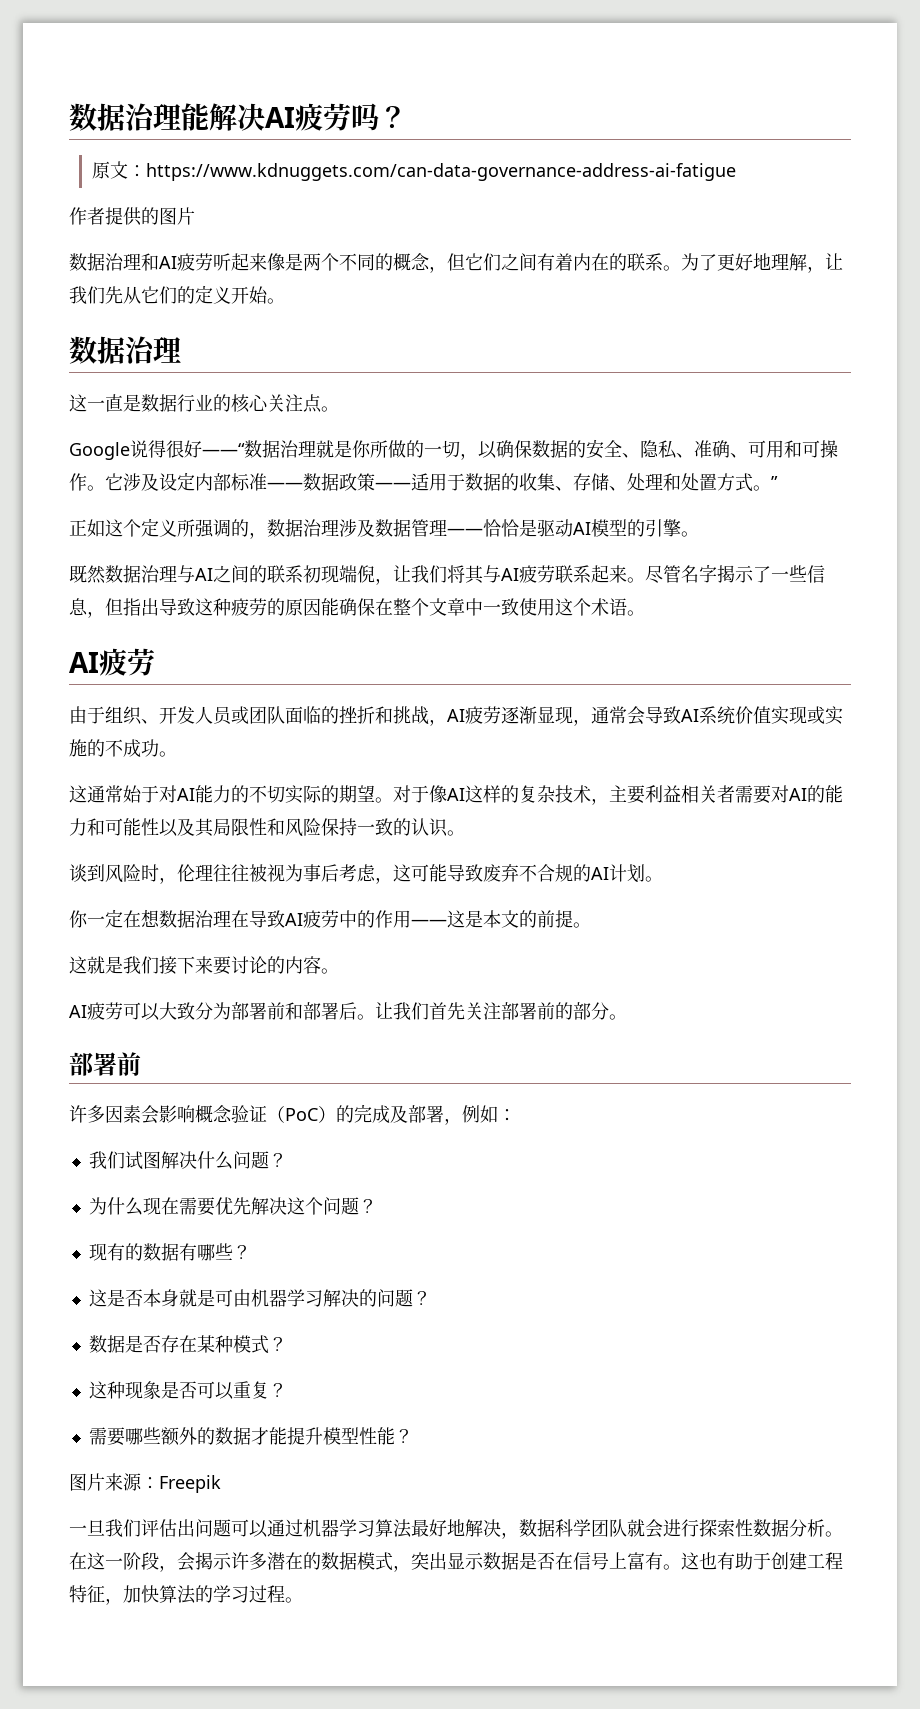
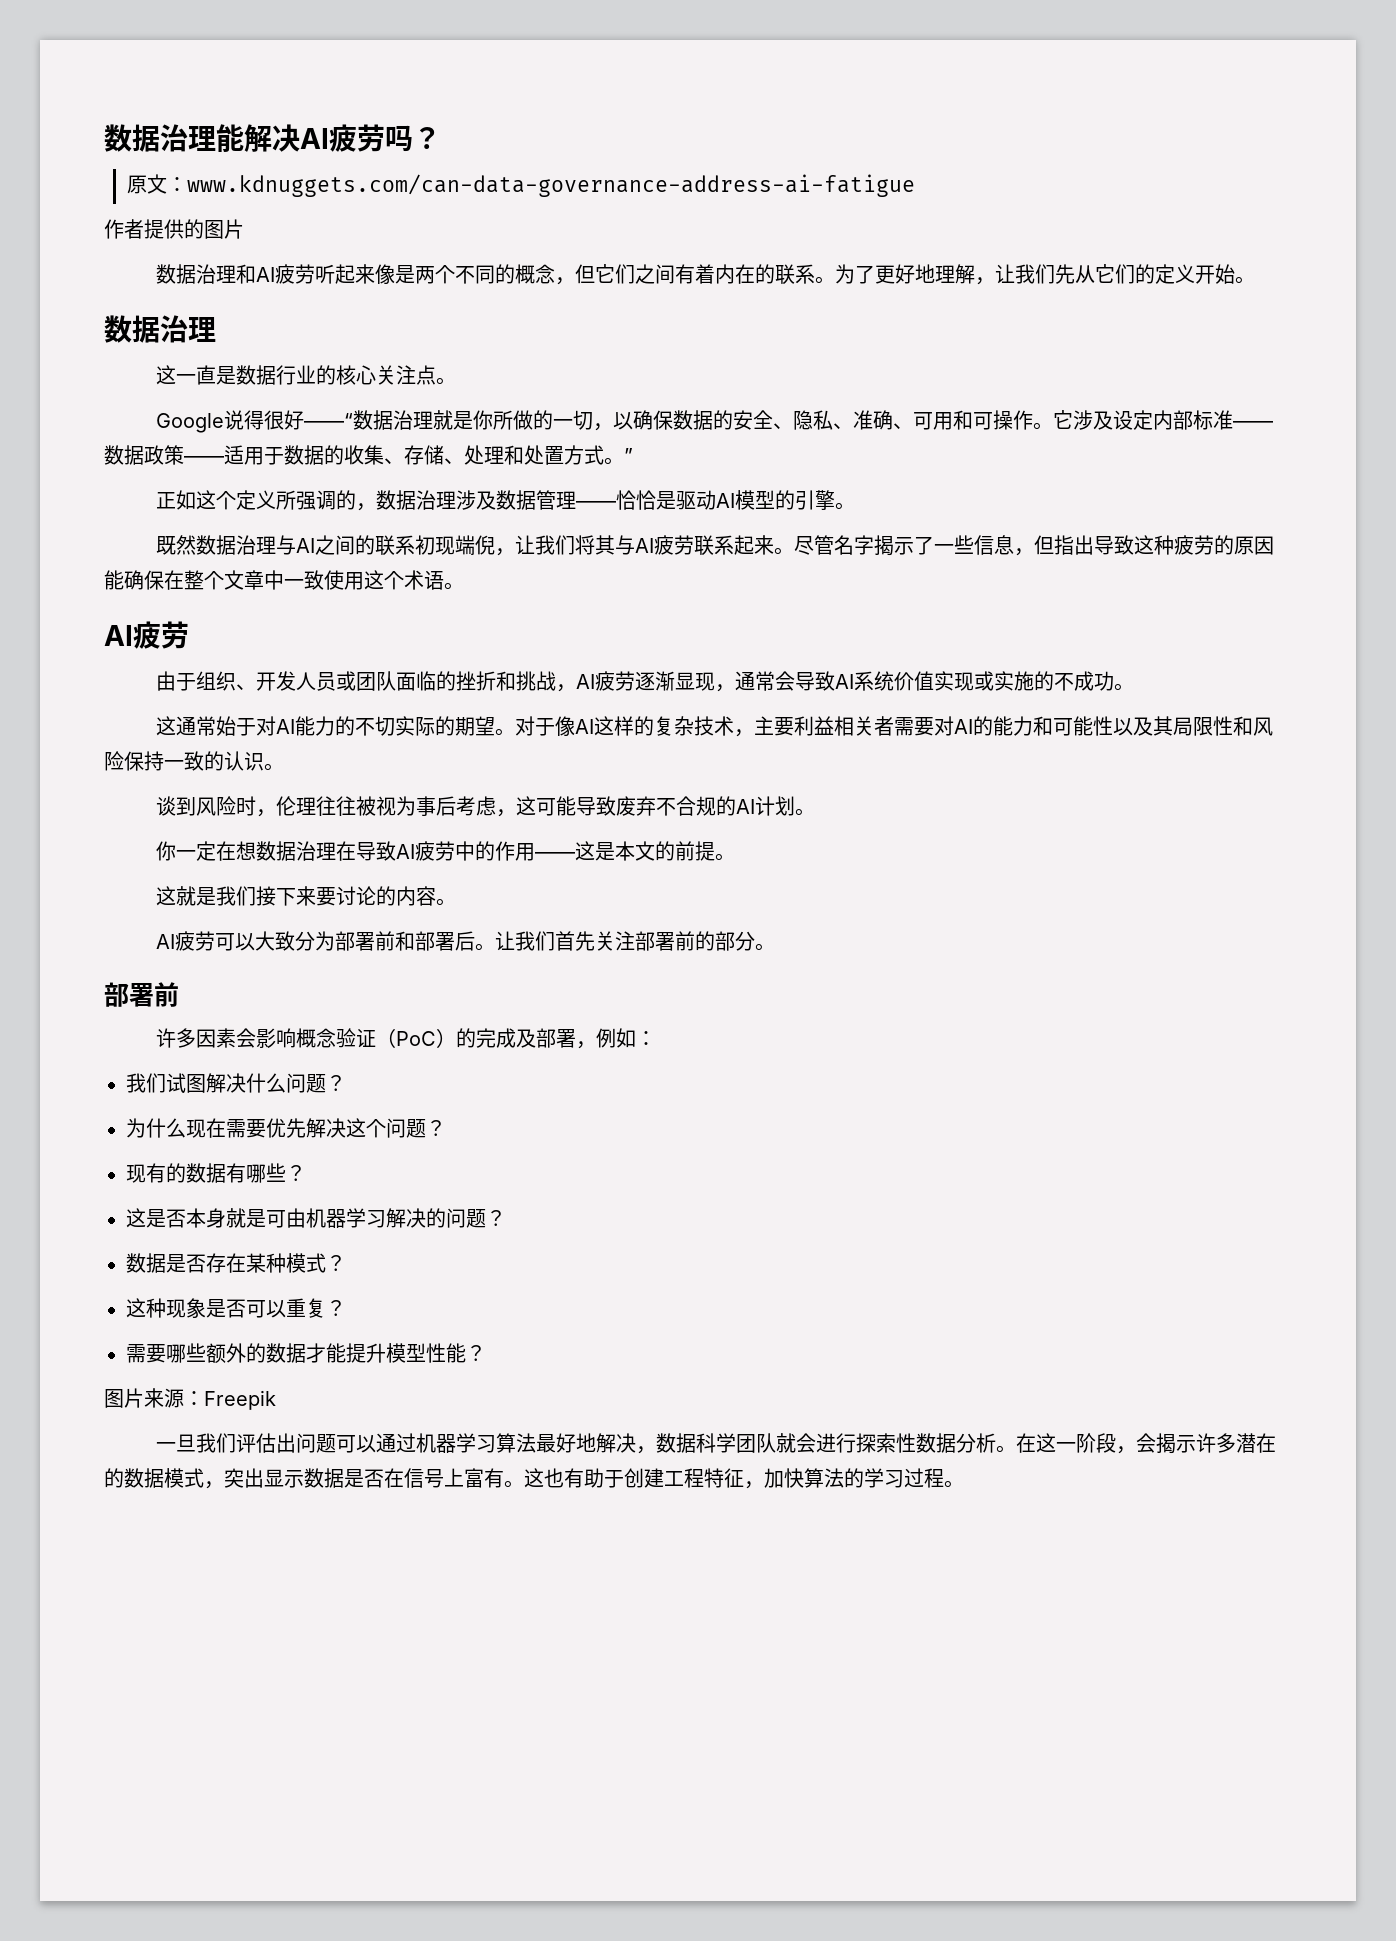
[145,163,736,181] https://www.kdnuggets.com/can-data-governance-address-ai-fatigue -> [186,174,915,197] www.kdnuggets.com/can-data-governance-address-ai-fatigue

